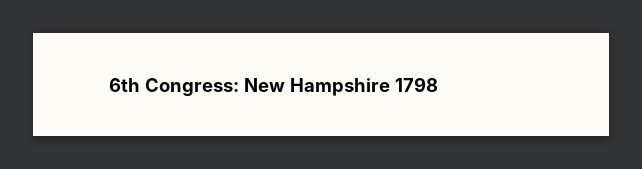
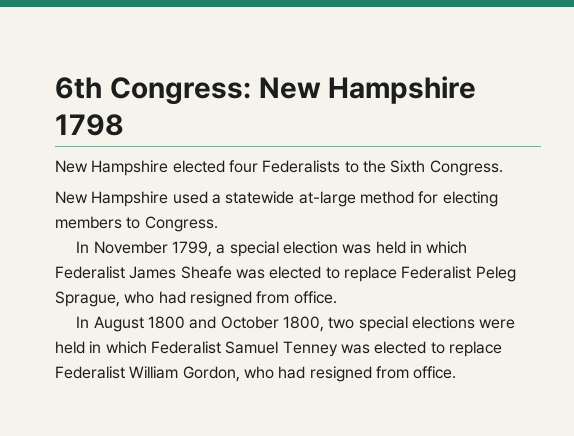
(438, 84) none -> [55,160,503,176] [55,191,498,207] [55,216,218,232] [76,241,468,257] [55,266,516,282] [55,291,337,307] [76,316,516,332] [55,341,502,357] [55,366,457,382] // New Hampshire elected four Federalists to the Sixth Congress. // New Hampshire used a statewide at-large method for electing members to Congress. // In November 1799, a special election was held in which Federalist James Sheafe was elected to replace Federalist Peleg Sprague, who had resigned from office. // In August 1800 and October 1800, two special elections were held in which Federalist Samuel Tenney was elected to replace Federalist William Gordon, who had resigned from office.

